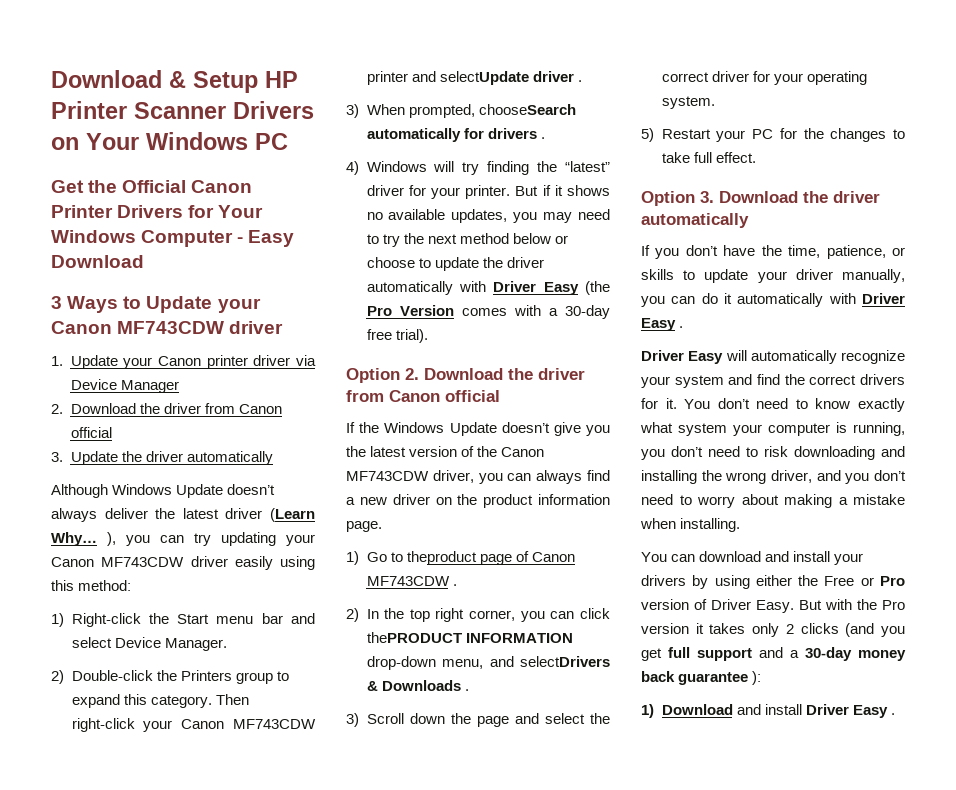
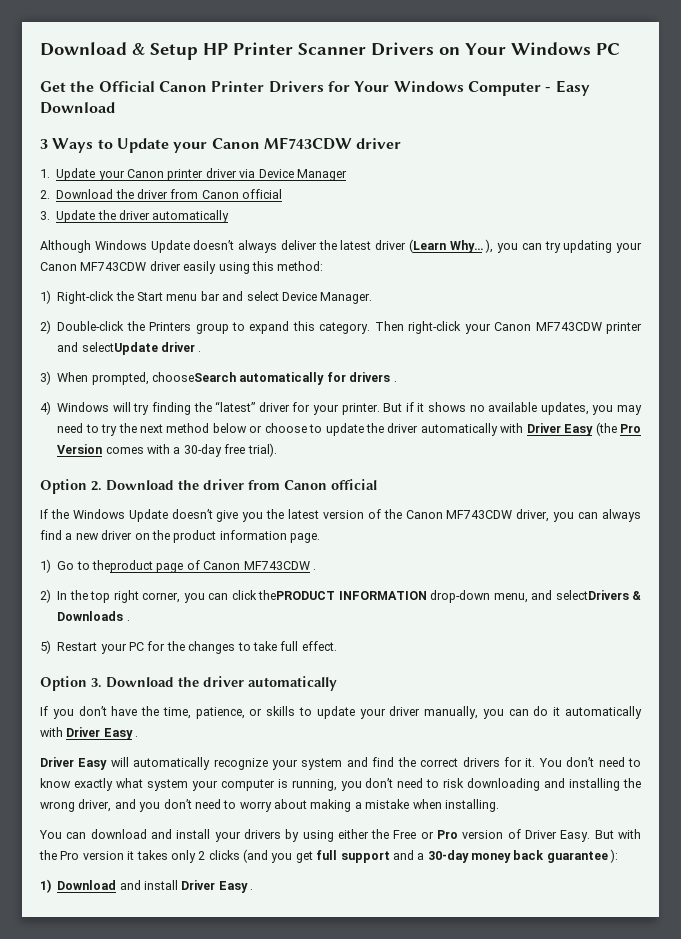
[346,713,610,727] [661,71,867,85] [661,96,715,109] // 3) Scroll down the page and select the correct driver for your operating system. -> (130, 620) none

